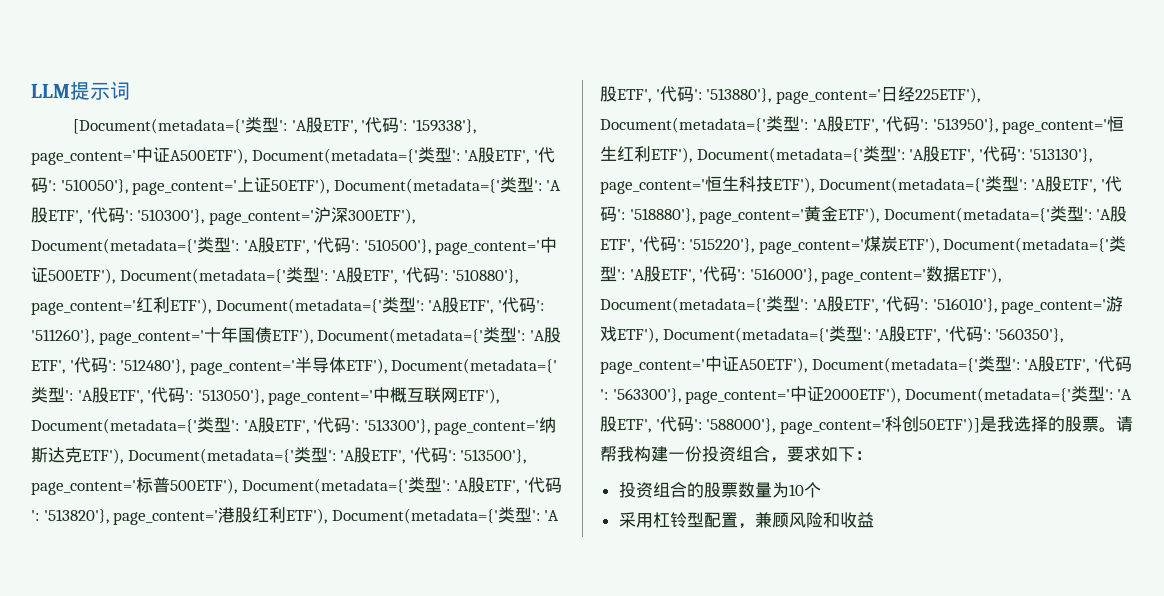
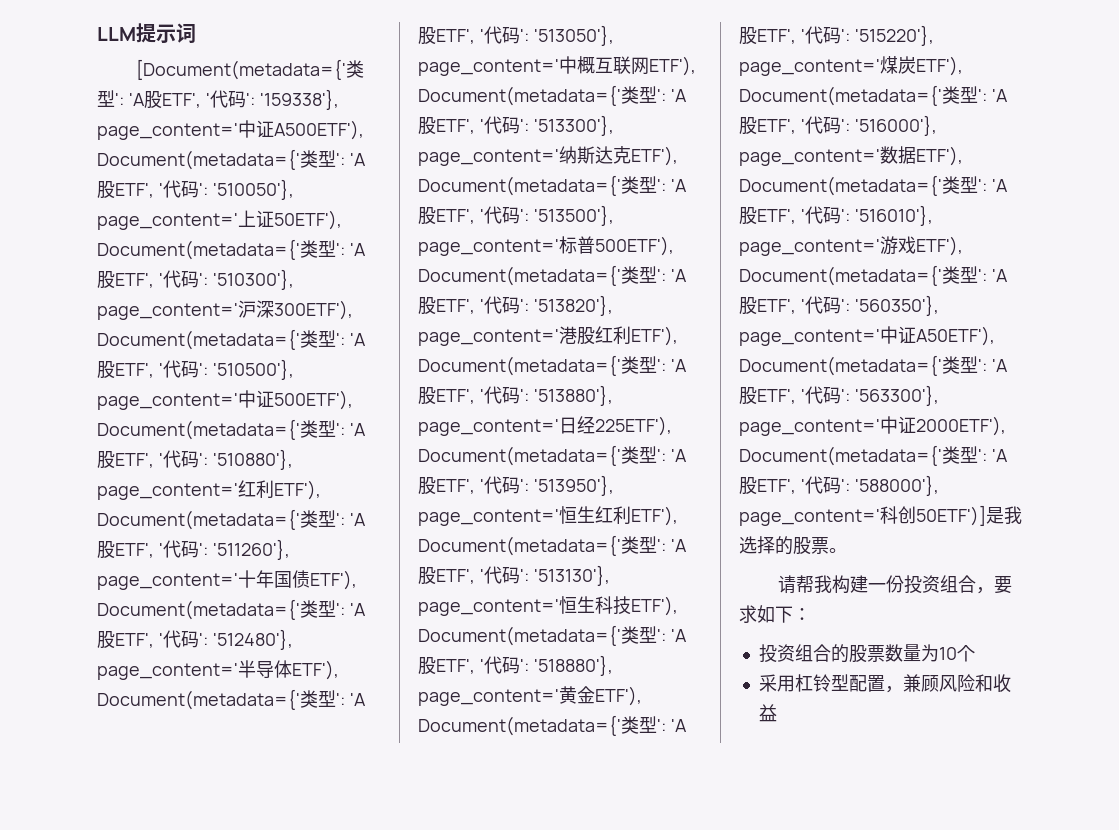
(1116, 429) none -> (847, 550) //

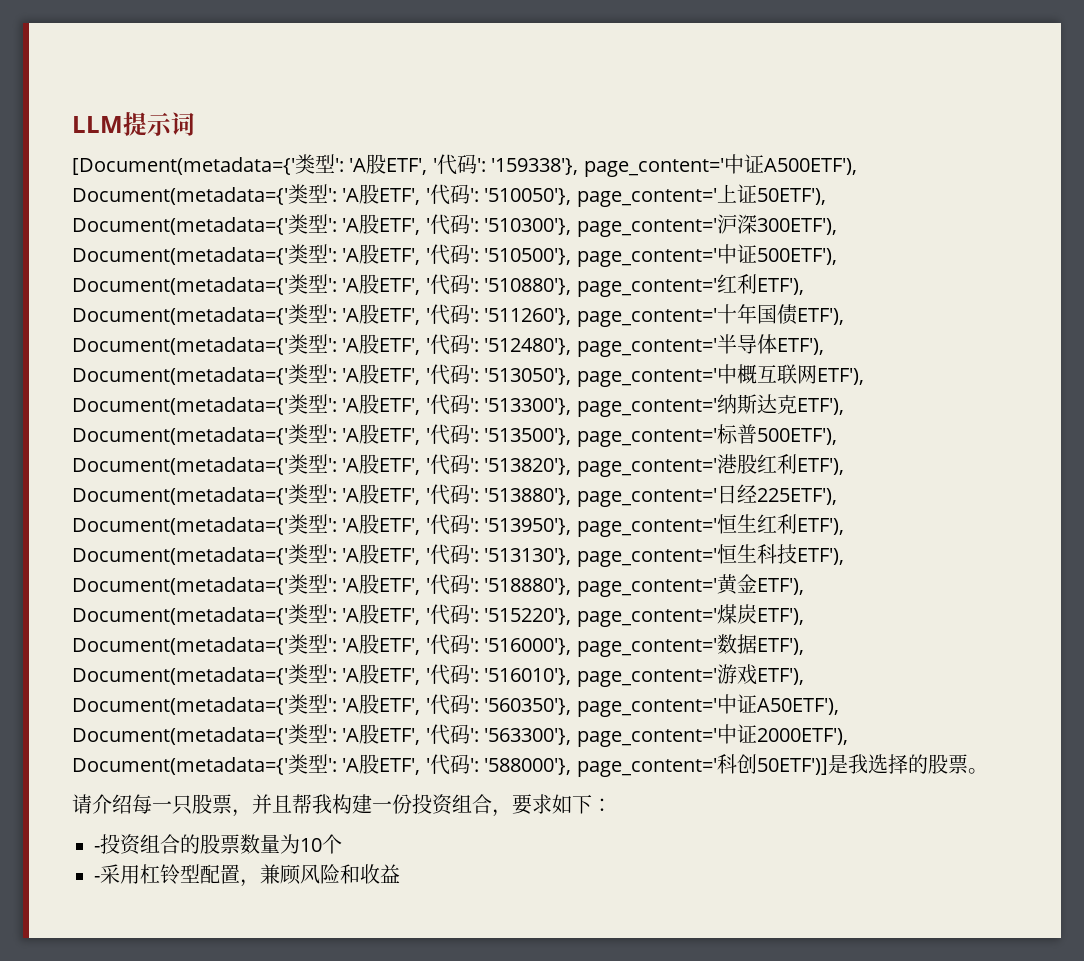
(796, 584) none -> [92,794,292,817] 介绍每一只股票，并且
(811, 614) none -> [94,846,100,852] -
(975, 653) none -> [94,876,100,882] -

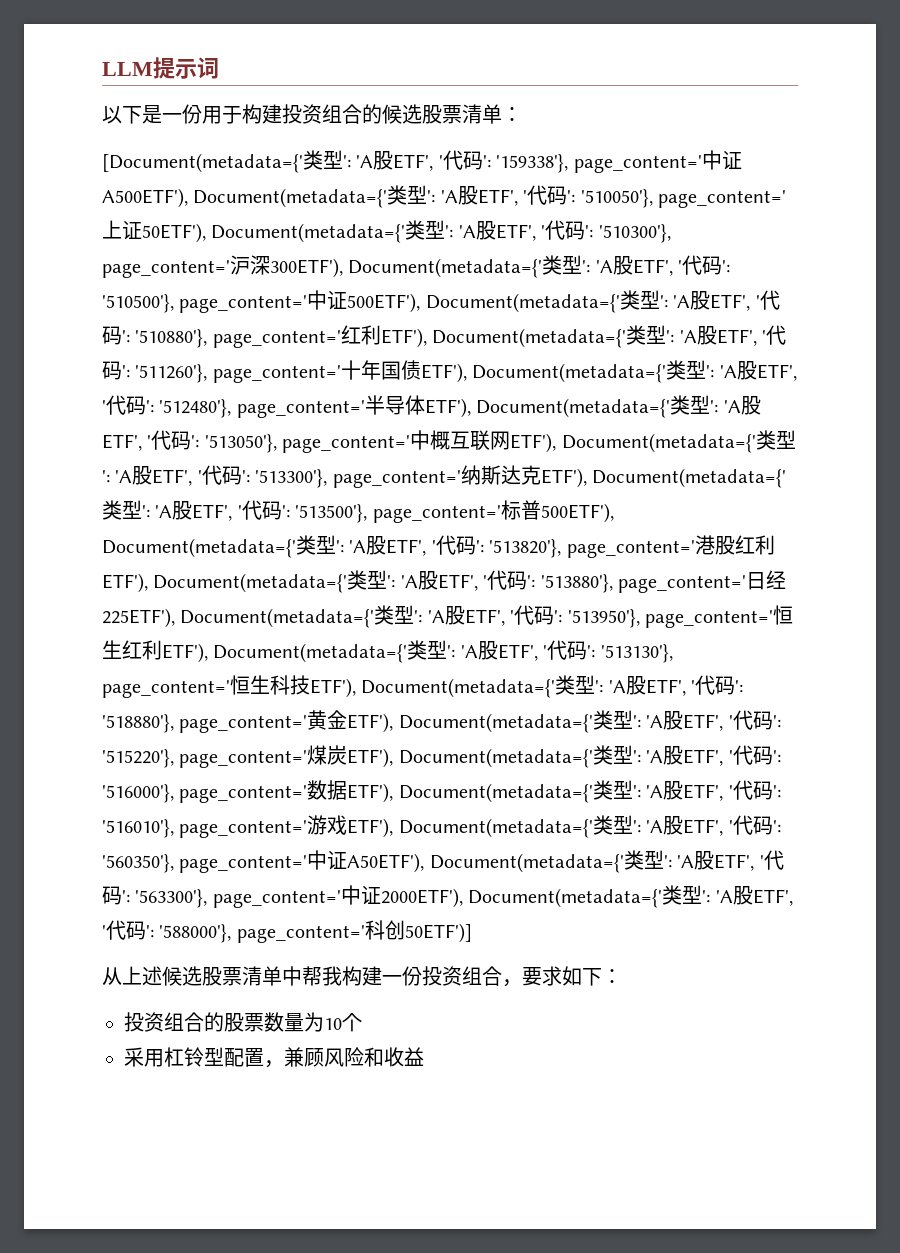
(195, 124) none -> [102,104,522,124] // 以下是一份用于构建投资组合的候选股票清单：
[827,754,988,774] [72,794,292,817] 是我选择的股票。 // 请介绍每一只股票，并且 -> [102,966,302,986] // 从上述候选股票清单中
[94,846,100,852] - -> (622, 976) none
[94,876,100,882] - -> (362, 1022) none

